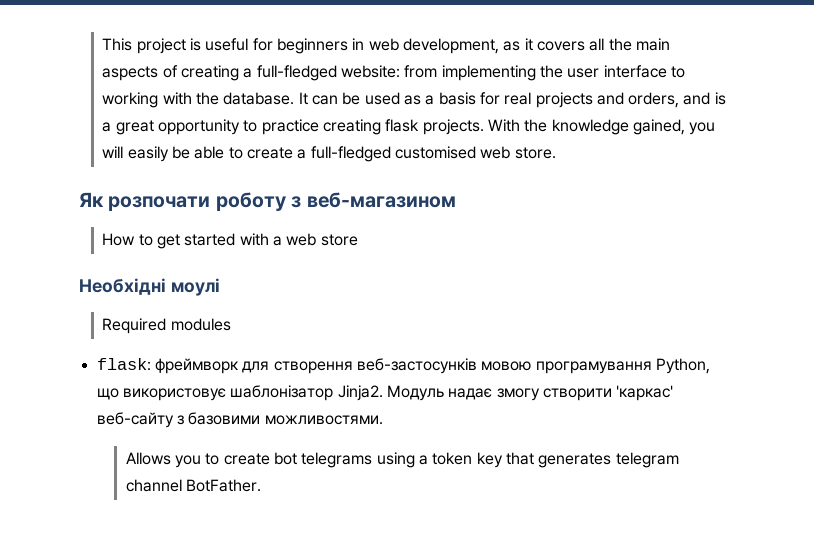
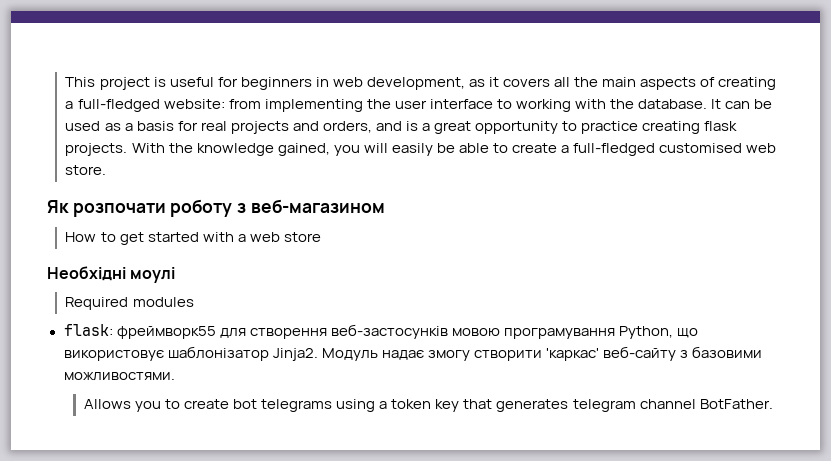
[154,358,239,374] фреймворк -> [116,326,216,339] фреймворк55

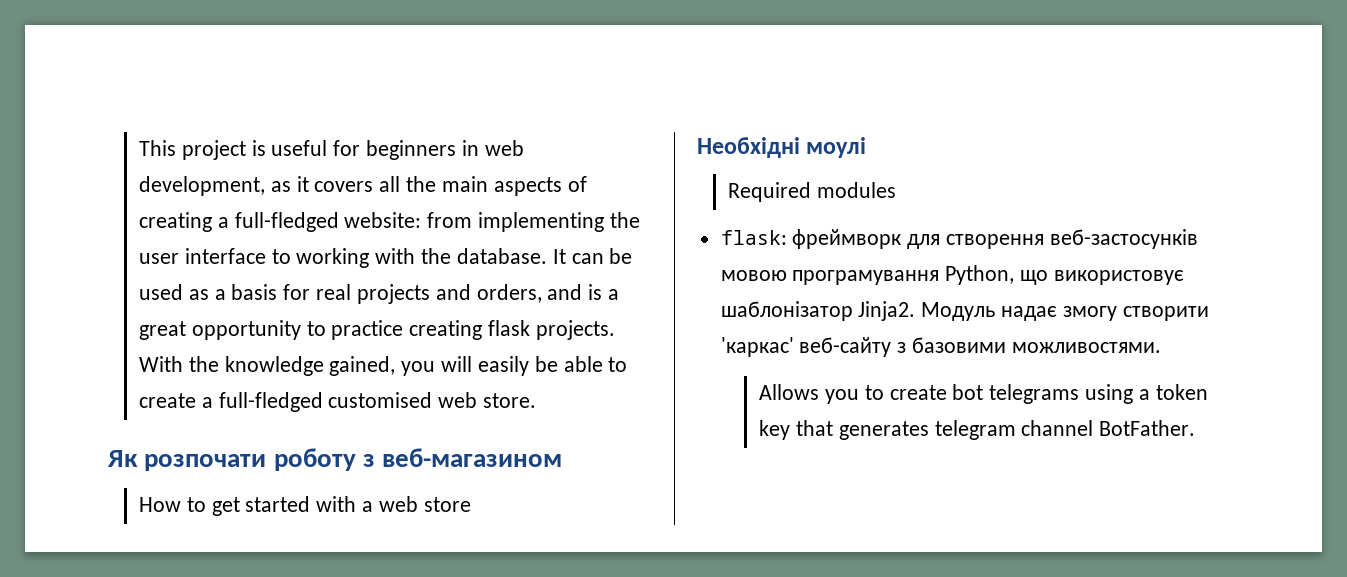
[116,326,216,339] фреймворк55 -> [792,229,902,249] фреймворк

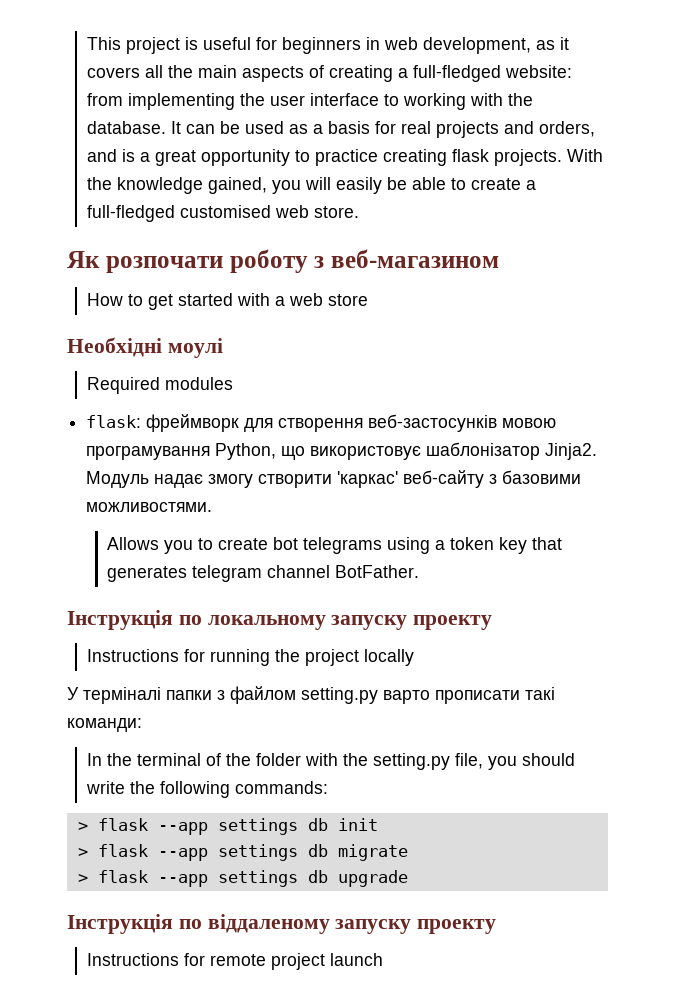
(1196, 428) none -> [67,610,493,630] [87,649,415,666] [67,686,555,704] [67,718,142,732] [87,753,576,770] [86,781,329,798] [77,818,378,835] [77,844,408,861] [77,870,408,887] [67,914,497,934] [87,953,384,970] // Інструкція по локальному запуску проекту // Instructions for running the project locally // У терміналі папки з файлом setting.py варто прописати такі команди: // In the terminal of the folder with the setting.py file, you should write the following commands: // > flask --app settings db init // > flask --app settings db migrate // > flask --app settings db upgrade // Інструкція по віддаленому запуску проекту // Instructions for remote project launch

